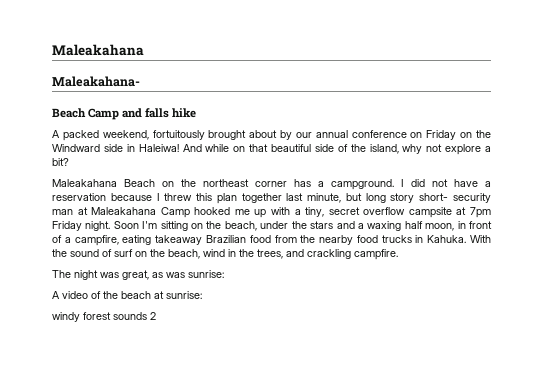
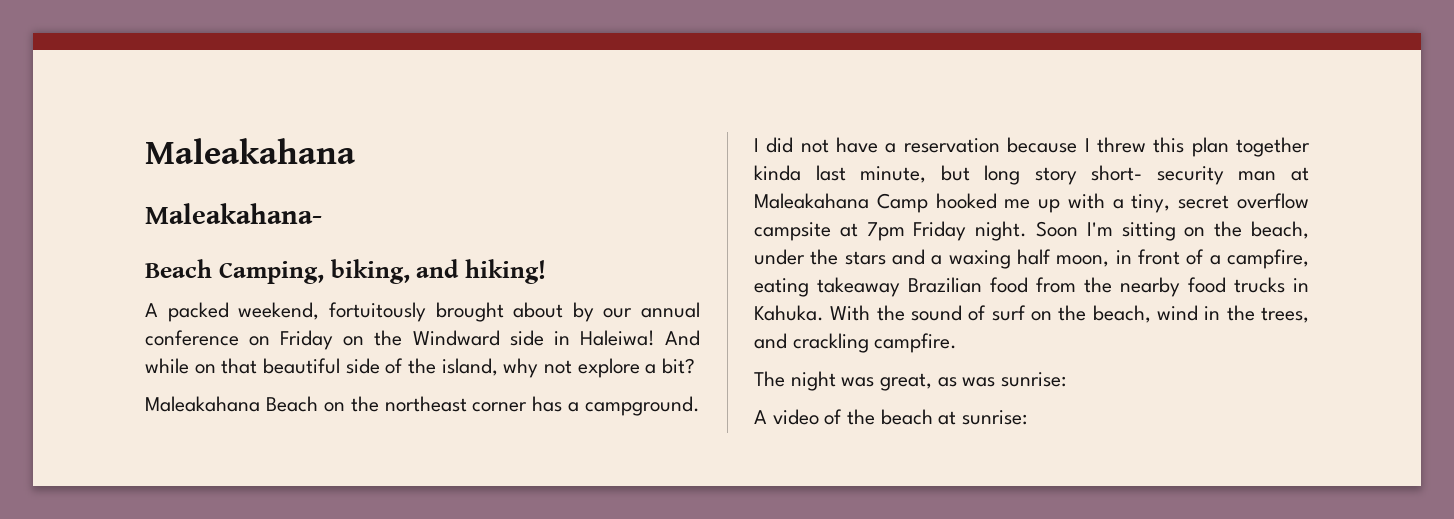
[88,108,197,120] Camp and falls hike -> [218,259,546,284] Camping, biking, and hiking!
(282, 198) none -> [754,165,801,181] kinda
[52,312,156,322] // windy forest sounds 2 -> (1028, 417) none

